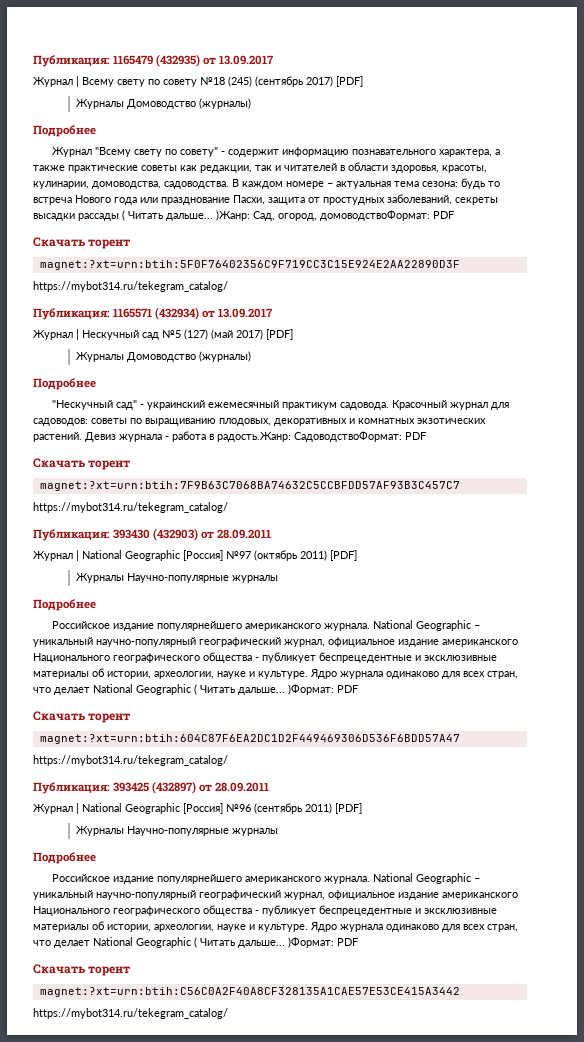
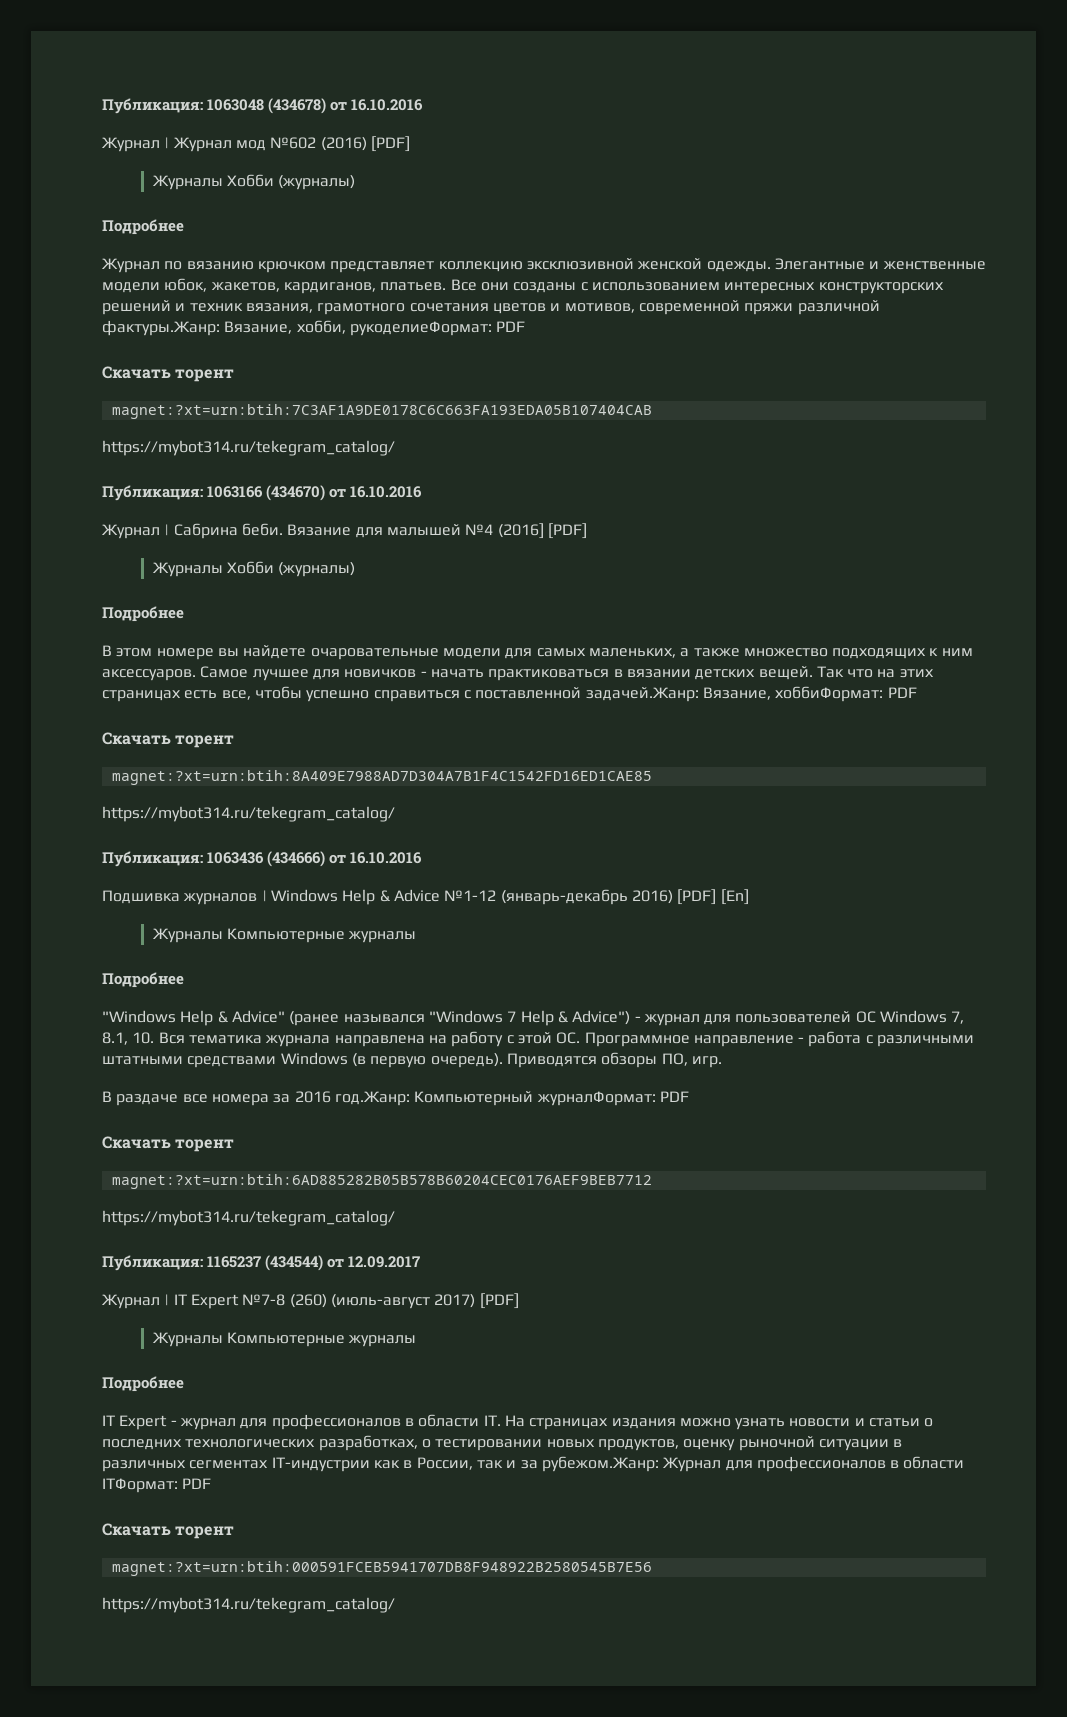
[33,54,275,67] [33,76,363,87] [75,99,196,109] Публикация: 1165479 (432935) от 13.09.2017 // Журнал | Всему свету по совету №18 (245) (сентябрь 2017) [PDF] // Журналы Домоводство -> [102,98,424,114] [101,136,410,152] [151,174,275,190] Публикация: 1063048 (434678) от 16.10.2016 // Журнал | Журнал мод №602 (2016) [PDF] // Журналы Хобби
[94,147,500,157] [33,162,487,173] [33,178,500,189] [33,194,498,205] [33,210,454,221] [33,237,131,249] [39,260,460,270] [33,281,228,292] [33,307,274,320] [33,329,293,340] [75,351,251,362] [33,378,96,390] [51,400,509,410] [33,418,486,426] [33,431,426,442] [33,458,131,470] [39,481,460,491] [33,502,228,513] [33,528,272,541] [33,550,357,561] [75,573,278,583] [33,599,96,611] [51,620,480,631] [33,637,518,647] [33,652,497,663] [33,668,518,679] [33,684,358,695] [33,711,131,723] [39,734,460,744] [33,755,228,766] [33,781,270,794] [33,803,362,814] [75,826,278,836] [33,852,96,864] [51,873,480,884] [33,890,518,900] [33,905,497,916] [33,921,518,932] [33,937,358,948] [33,964,131,976] [39,987,460,997] "Всему свету по совету" - содержит информацию познавательного характера, а также практические советы как редакции, так и читателей в области здоровья, красоты, кулинарии, домоводства, садоводства. В каждом номере – актуальная тема сезона: будь то встреча Нового года или празднование Пасхи, защита от простудных заболеваний, секреты высадки рассады ( Читать дальше... )Жанр: Сад, огород, домоводствоФормат: PDF // Скачать торент // magnet:?xt=urn:btih:5F0F76402356C9F719CC3C15E924E2AA22890D3F // https://mybot314.ru/tekegram_catalog/ // Публикация: 1165571 (432934) от 13.09.2017 // Журнал | Нескучный сад №5 (127) (май 2017) [PDF] // Журналы Домоводство (журналы) // Подробнее // "Нескучный сад" - украинский ежемесячный практикум садовода. Красочный журнал для садоводов: советы по выращиванию плодовых, декоративных и комнатных экзотических растений. Девиз журнала - работа в радость.Жанр: СадоводствоФормат: PDF // Скачать торент // magnet:?xt=urn:btih:7F9B63C7068BA74632C5CCBFDD57AF93B3C457C7 // https://mybot314.ru/tekegram_catalog/ // Публикация: 393430 (432903) от 28.09.2011 // Журнал | National Geographic [Россия] №97 (октябрь 2011) [PDF] // Журналы Научно-популярные журналы // Подробнее // Российское издание популярнейшего американского журнала. National Geographic – уникальный научно-популярный географический журнал, официальное издание американского Национального географического общества - публикует беспрецедентные и эксклюзивные материалы об истории, археологии, науке и культуре. Ядро журнала одинаково для всех стран, что делает National Geographic ( Читать дальше... )Формат: PDF // Скачать торент // magnet:?xt=urn:btih:604C87F6EA2DC1D2F449469306D536F6BDD57A47 // https://mybot314.ru/tekegram_catalog/ // Публикация: 393425 (432897) от 28.09.2011 // Журнал | National Geographic [Россия] №96 (сентябрь 2011) [PDF] // Журналы Научно-популярные журналы // Подробнее // Российское издание популярнейшего американского журнала. National Geographic – уникальный научно-популярный географический журнал, официальное издание американского Национального географического общества - публикует беспрецедентные и эксклюзивные материалы об истории, археологии, науке и культуре. Ядро журнала одинаково для всех стран, что делает National Geographic ( Читать дальше... )Формат: PDF // Скачать торент // magnet:?xt=urn:btih:C56C0A2F40A8CF328135A1CAE57E53CE415A3442 -> [164,258,986,273] [102,278,944,294] [102,300,880,315] [102,320,526,336] [102,366,235,382] [111,404,652,419] [102,440,395,456] [102,485,423,501] [101,523,587,539] [151,561,356,577] [102,606,184,622] [102,645,973,660] [102,666,934,681] [102,686,917,702] [102,732,235,748] [111,770,652,785] [102,806,395,822] [102,851,423,867] [102,889,749,905] [151,928,417,943] [102,972,184,988] [102,1010,965,1026] [102,1031,975,1047] [102,1052,722,1068] [102,1091,689,1106] [102,1136,235,1152] [111,1174,652,1189] [102,1210,395,1226] [102,1255,421,1271] [101,1293,519,1309] [151,1332,417,1347] [102,1376,184,1392] [102,1414,934,1430] [102,1435,903,1451] [102,1456,965,1472] [102,1478,212,1493] [102,1523,235,1539] [111,1561,652,1576] по вязанию крючком представляет коллекцию эксклюзивной женской одежды. Элегантные и женственные модели юбок, жакетов, кардиганов, платьев. Все они созданы с использованием интересных конструкторских решений и техник вязания, грамотного сочетания цветов и мотивов, современной пряжи различной фактуры.Жанр: Вязание, хобби, рукоделиеФормат: PDF // Скачать торент // magnet:?xt=urn:btih:7C3AF1A9DE0178C6C663FA193EDA05B107404CAB // https://mybot314.ru/tekegram_catalog/ // Публикация: 1063166 (434670) от 16.10.2016 // Журнал | Сабрина беби. Вязание для малышей №4 (2016] [PDF] // Журналы Хобби (журналы) // Подробнее // В этом номере вы найдете очаровательные модели для самых маленьких, а также множество подходящих к ним аксессуаров. Самое лучшее для новичков - начать практиковаться в вязании детских вещей. Так что на этих страницах есть все, чтобы успешно справиться с поставленной задачей.Жанр: Вязание, хоббиФормат: PDF // Скачать торент // magnet:?xt=urn:btih:8A409E7988AD7D304A7B1F4C1542FD16ED1CAE85 // https://mybot314.ru/tekegram_catalog/ // Публикация: 1063436 (434666) от 16.10.2016 // Подшивка журналов | Windows Help & Advice №1-12 (январь-декабрь 2016) [PDF] [En] // Журналы Компьютерные журналы // Подробнее // "Windows Help & Advice" (ранее назывался "Windows 7 Help & Advice") - журнал для пользователей ОС Windows 7, 8.1, 10. Вся тематика журнала направлена на работу с этой ОС. Программное направление - работа с различными штатными средствами Windows (в первую очередь). Приводятся обзоры ПО, игр. // В раздаче все номера за 2016 год.Жанр: Компьютерный журналФормат: PDF // Скачать торент // magnet:?xt=urn:btih:6AD885282B05B578B60204CEC0176AEF9BEB7712 // https://mybot314.ru/tekegram_catalog/ // Публикация: 1165237 (434544) от 12.09.2017 // Журнал | IT Expert №7-8 (260) (июль-август 2017) [PDF] // Журналы Компьютерные журналы // Подробнее // IT Expert - журнал для профессионалов в области IT. На страницах издания можно узнать новости и статьи о последних технологических разработках, о тестировании новых продуктов, оценку рыночной ситуации в различных сегментах IT-индустрии как в России, так и за рубежом.Жанр: Журнал для профессионалов в области ITФормат: PDF // Скачать торент // magnet:?xt=urn:btih:000591FCEB5941707DB8F948922B2580545B7E56

